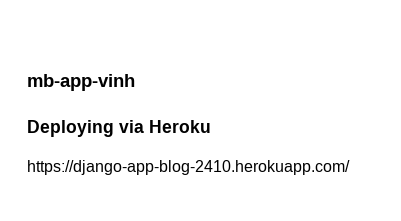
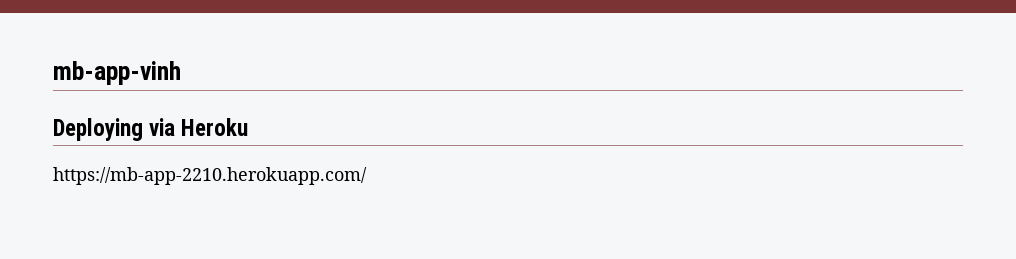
[27,160,350,175] https://django-app-blog-2410.herokuapp.com/ -> [53,167,367,185] https://mb-app-2210.herokuapp.com/

